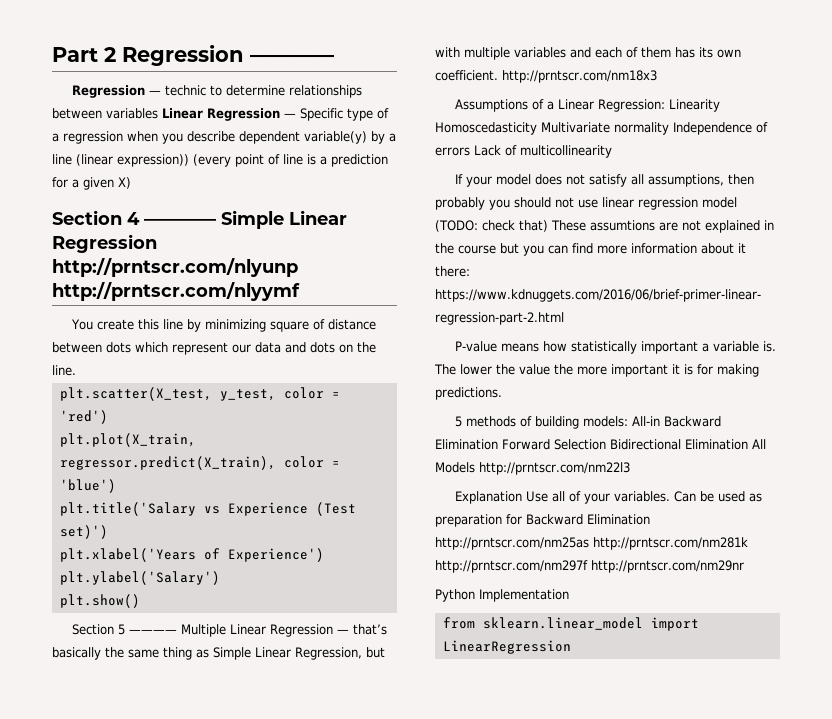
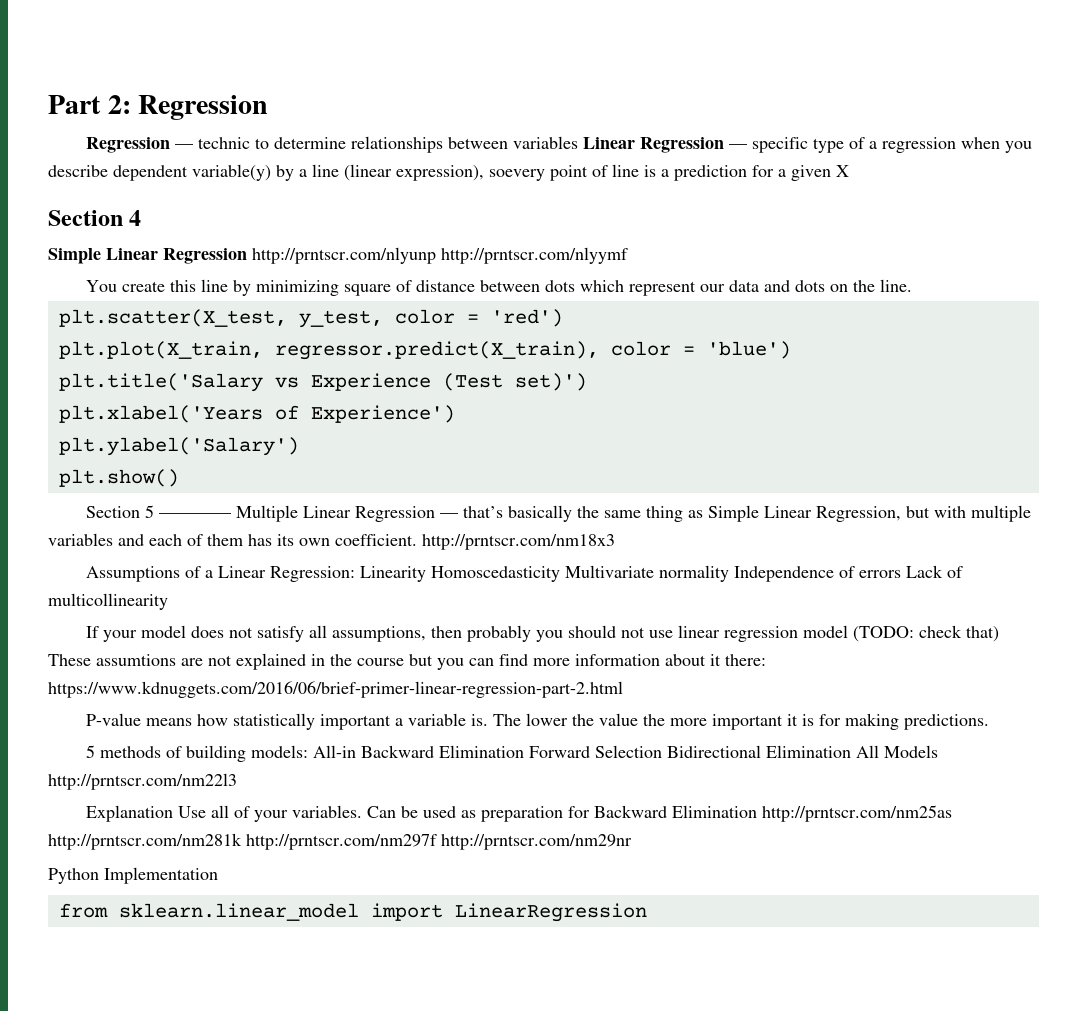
[104,45,334,66] 2 Regression ———— -> [107,95,269,120] 2: Regression
[300,108,343,121] Specific -> [751,137,808,153] specific
[117,154,231,167] expression)) (every -> [396,165,545,181] expression), soevery
[118,177,131,189] X) -> [836,165,849,177] X
[144,219,216,225] ———— -> (142, 218) //

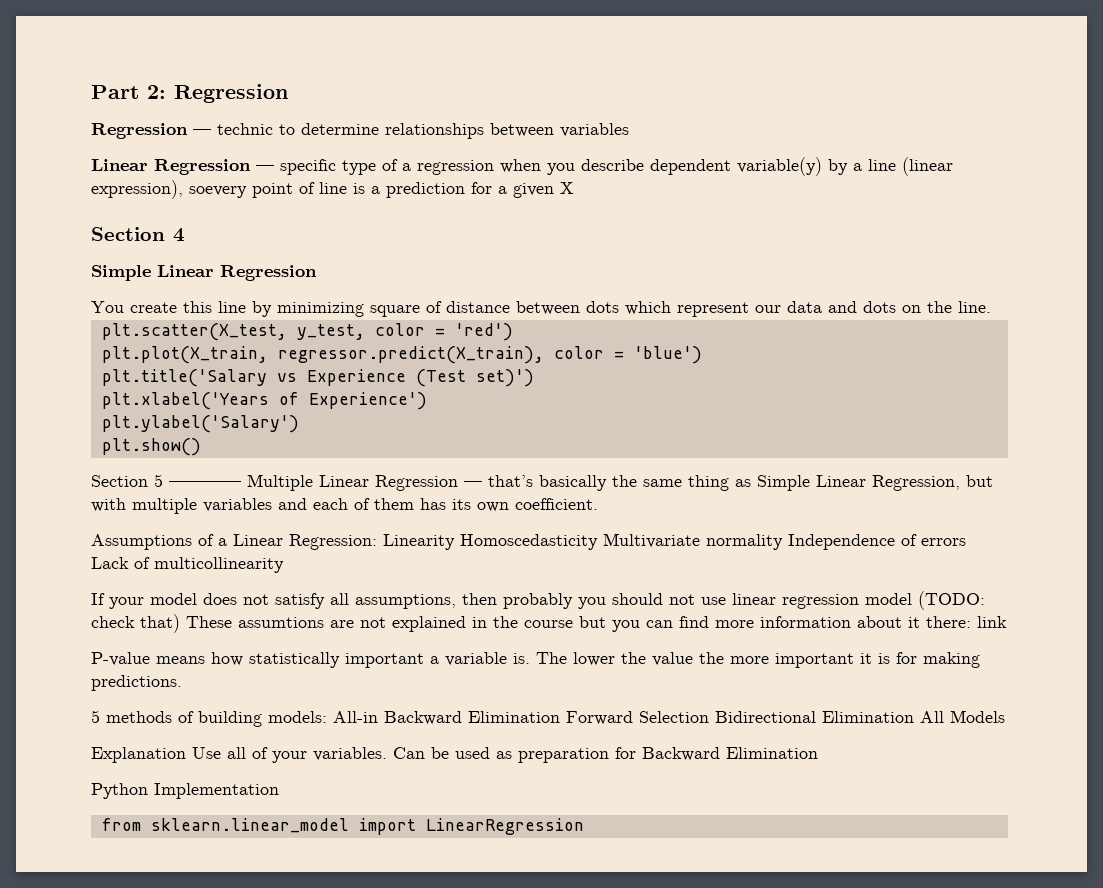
(578, 142) none -> (629, 130) //
[252,247,628,264] http://prntscr.com/nlyunp http://prntscr.com/nlyymf -> (317, 273) none
[422,534,615,550] http://prntscr.com/nm18x3 -> (598, 504) none
[48,681,623,698] https://www.kdnuggets.com/2016/06/brief-primer-linear-regression-part-2.html -> [977,616,1007,628] link
[48,773,237,790] http://prntscr.com/nm22l3 -> (1005, 716) none
[761,805,952,822] [48,833,632,850] http://prntscr.com/nm25as http://prntscr.com/nm281k http://prntscr.com/nm297f http://prntscr.com/nm29nr -> (818, 753) none

